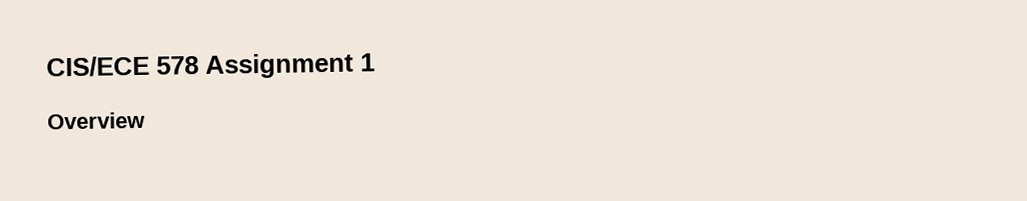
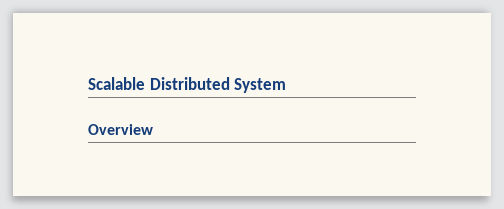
[46,52,376,79] CIS/ECE 578 Assignment 1 -> [88,77,287,93] Scalable Distributed System

